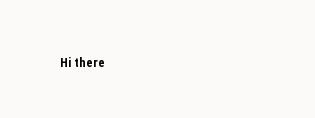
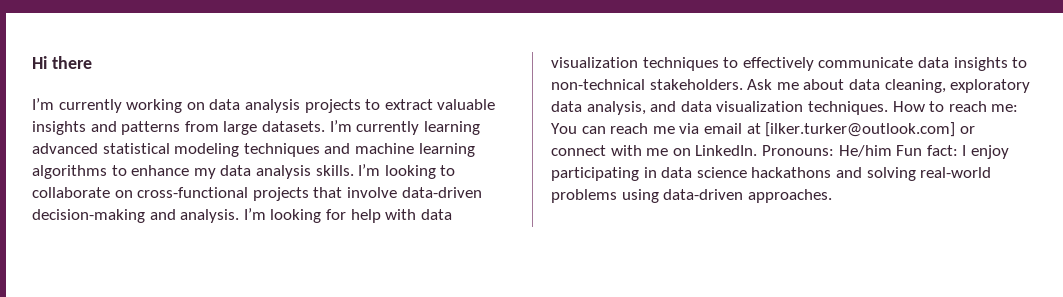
(106, 62) none -> [32,98,496,113] [32,120,480,135] [32,143,475,157] [32,164,456,179] [32,187,482,201] [32,208,452,223] [551,57,1028,71] [551,79,1031,93] [551,101,1019,115] [551,122,975,137] [551,145,1009,159] [551,167,992,181] [551,189,832,203] // I’m currently working on data analysis projects to extract valuable insights and patterns from large datasets. I’m currently learning advanced statistical modeling techniques and machine learning algorithms to enhance my data analysis skills. I’m looking to collaborate on cross-functional projects that involve data-driven decision-making and analysis. I’m looking for help with data visualization techniques to effectively communicate data insights to non-technical stakeholders. Ask me about data cleaning, exploratory data analysis, and data visualization techniques. How to reach me: You can reach me via email at [ilker.turker@outlook.com] or connect with me on LinkedIn. Pronouns: He/him Fun fact: I enjoy participating in data science hackathons and solving real-world problems using data-driven approaches.

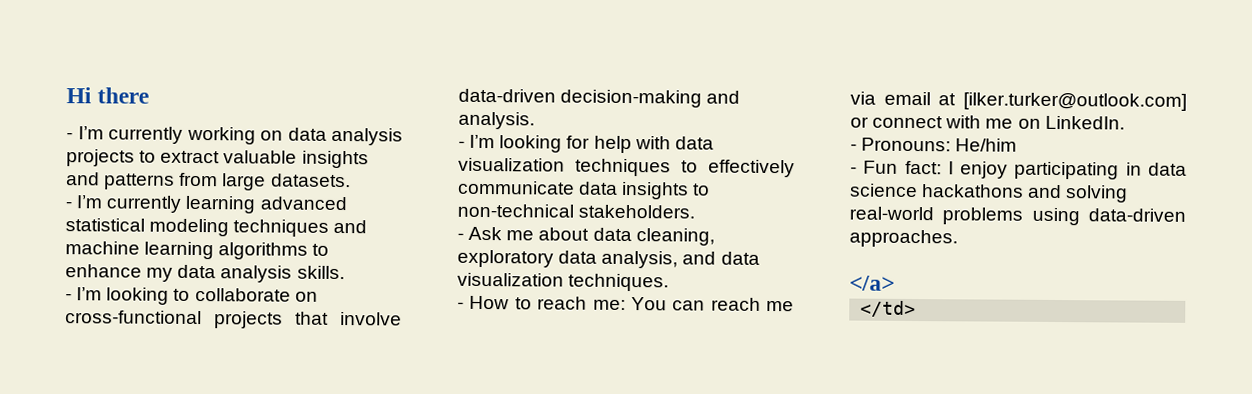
(92, 62) none -> [66,132,73,140] -
(325, 126) none -> [65,201,72,209] // -
(354, 170) none -> [65,293,72,301] // -
(240, 216) none -> [458,140,465,148] // -
(743, 84) none -> [457,232,464,240] // -
(888, 108) none -> [457,301,464,309] // -
(758, 150) none -> [850,143,857,151] // -
(892, 151) none -> [850,166,857,174] // -
(832, 196) none -> [849,275,895,291] [860,300,917,318] // </a> // </td>

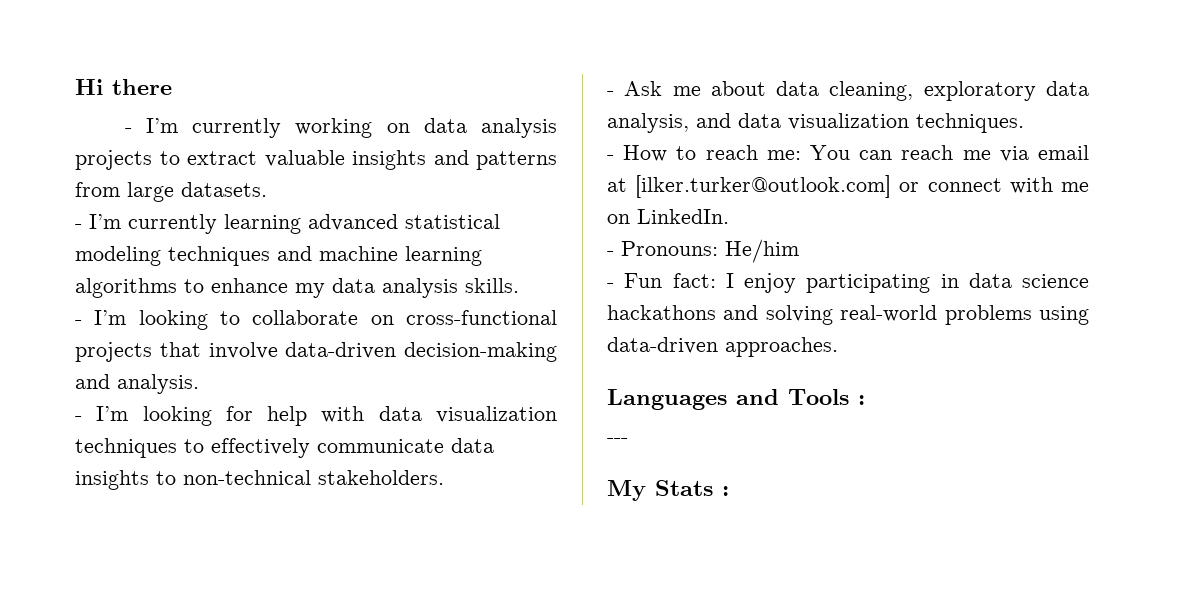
[849,275,895,291] [860,300,917,318] </a> // </td> -> [607,389,865,410] [607,438,628,443] [607,480,729,501] Languages and Tools : // --- // My Stats :

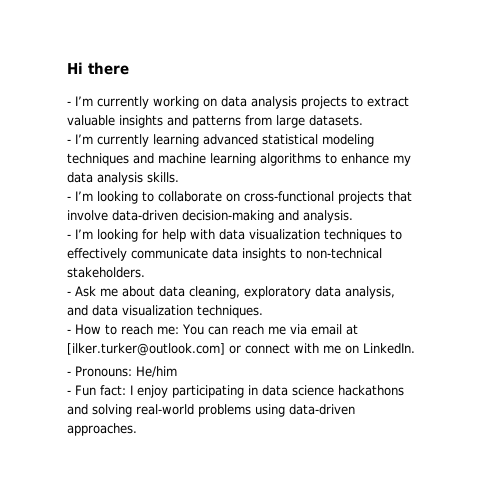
[607,389,865,410] [607,438,628,443] [607,480,729,501] // Languages and Tools : // --- // My Stats : -> (137, 429) none

